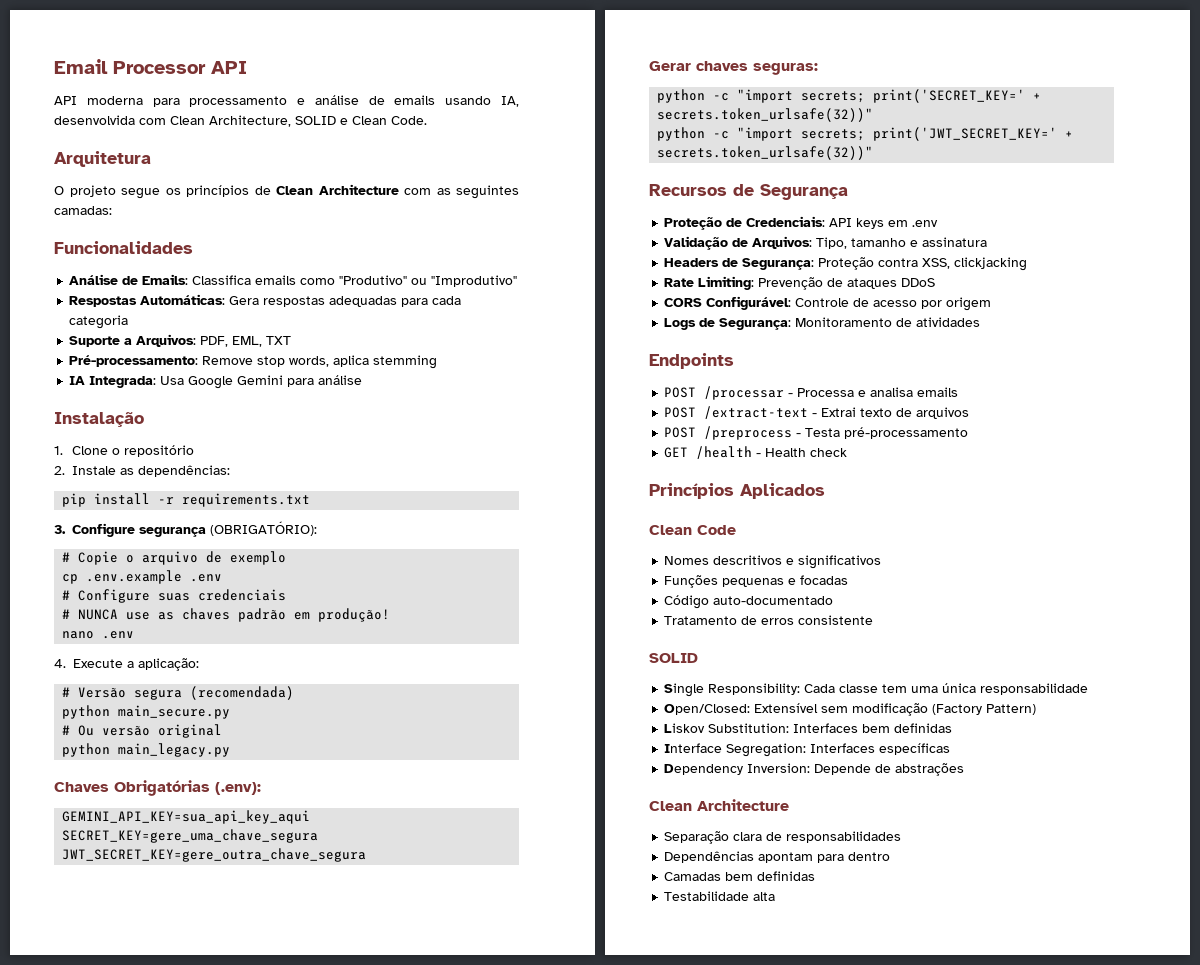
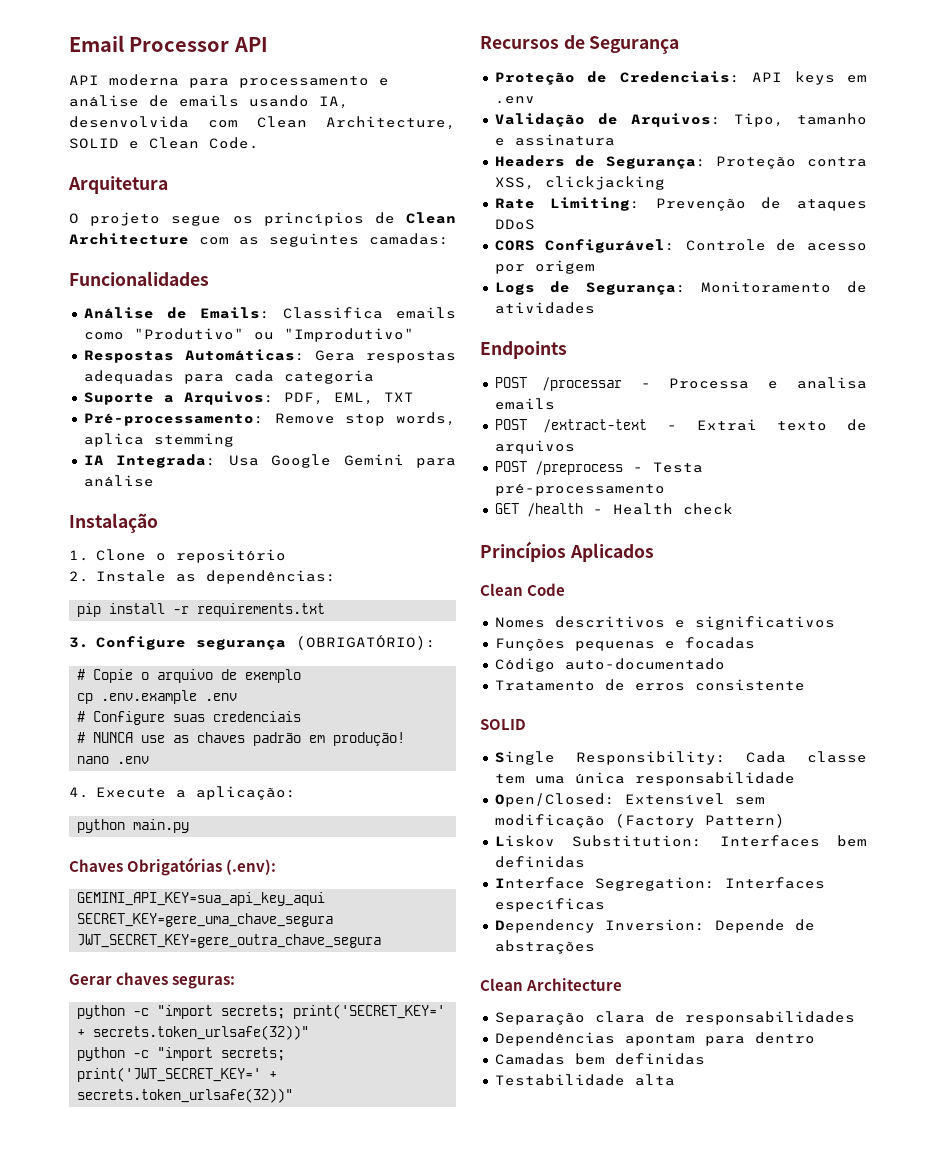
[62,686,295,700] [62,705,231,719] [62,724,223,738] [62,743,231,757] # Versão segura (recomendada) // python main_secure.py // # Ou versão original // python main_legacy.py -> [77,819,190,833] python main.py

